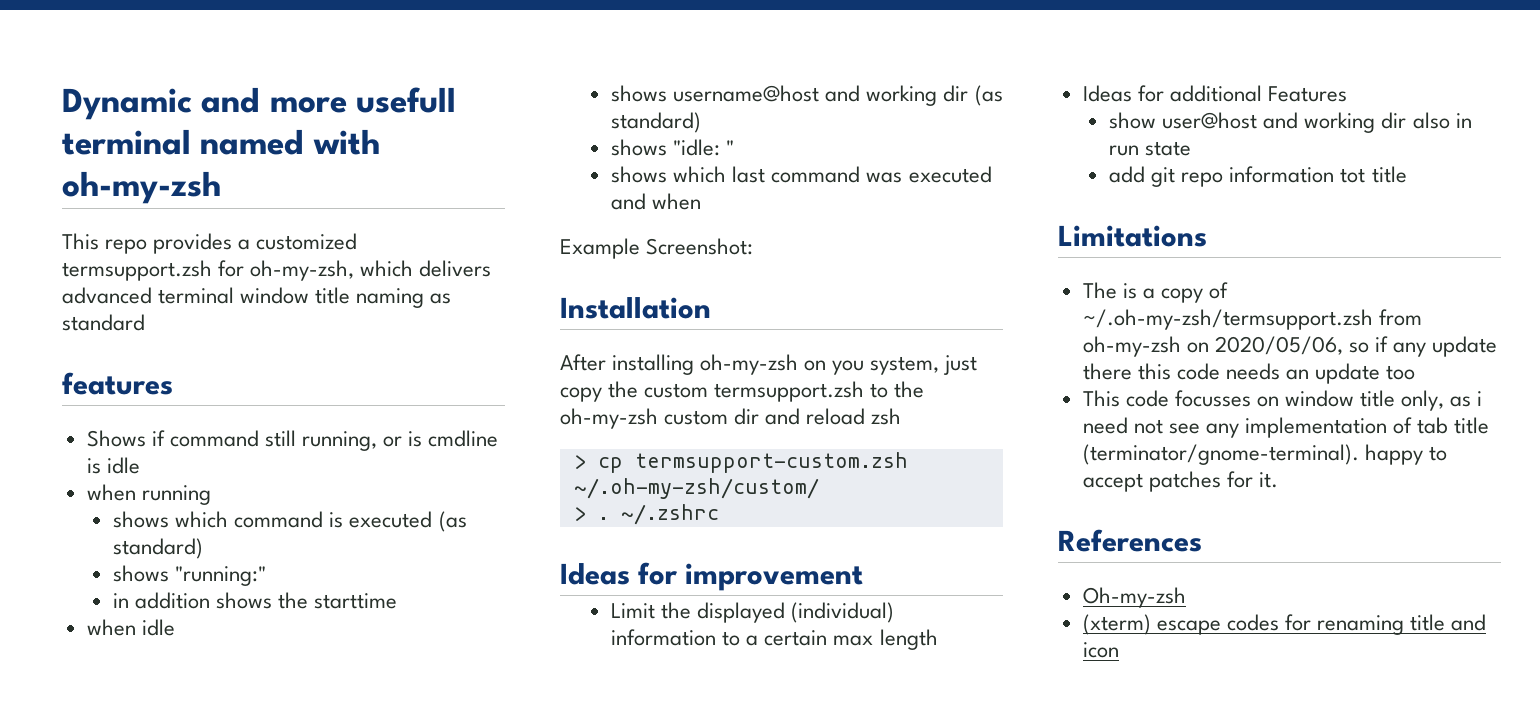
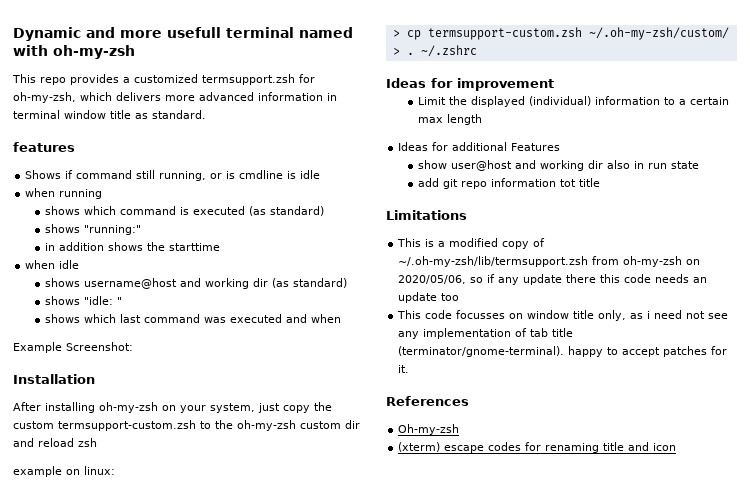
[62,287,452,308] [62,314,145,331] advanced terminal window title naming as standard -> [165,92,337,101] [13,110,206,119] more advanced information in terminal window title as standard.
[832,360,865,375] you -> [180,405,206,413] your
[714,381,865,402] termsupport.zsh -> [58,420,196,431] termsupport-custom.zsh
(902, 416) none -> [13,466,115,477] // example on linux:
[1082,282,1117,299] The -> [397,238,422,247] This
(1155, 293) none -> [449,238,499,247] modified
[1082,309,1373,330] ~/.oh-my-zsh/termsupport.zsh -> [398,256,589,267] ~/.oh-my-zsh/lib/termsupport.zsh

